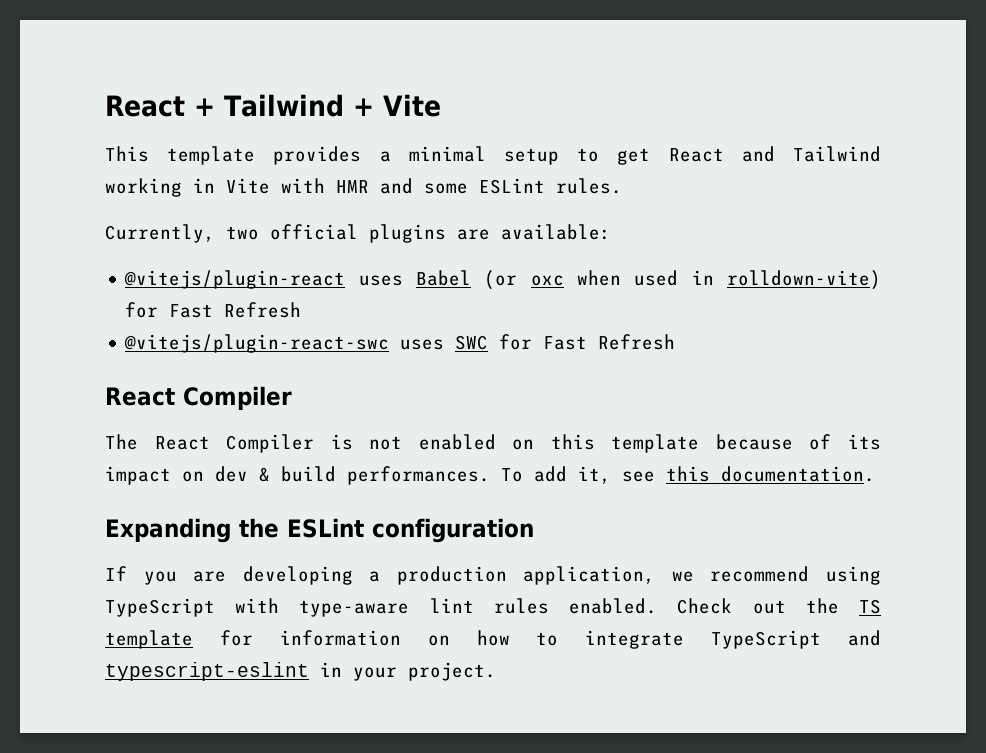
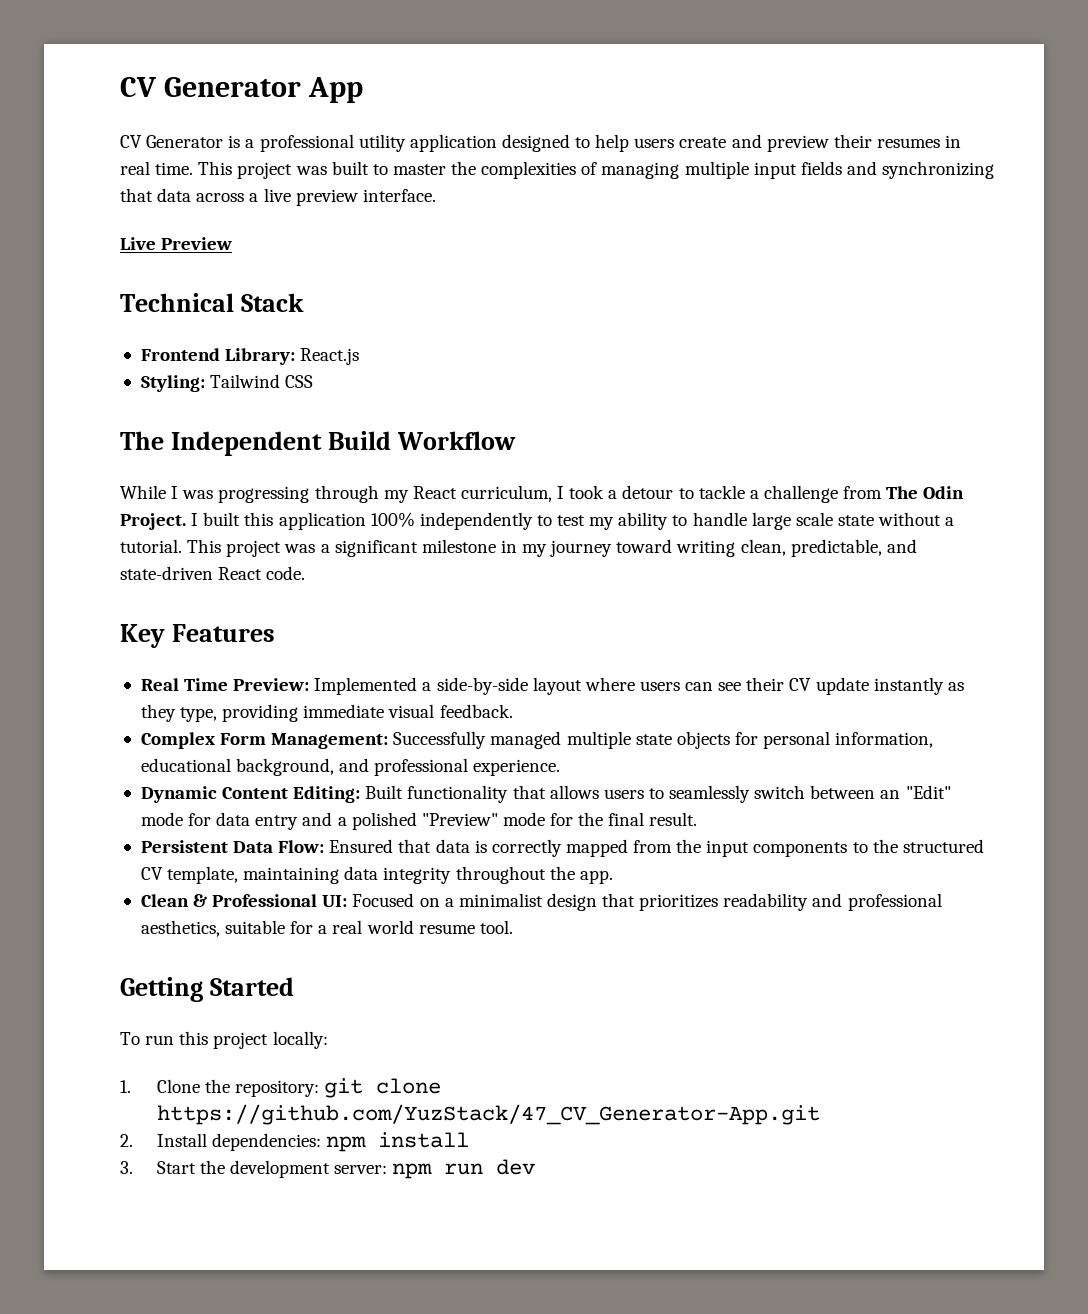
[105,94,441,117] [105,146,882,165] [105,178,622,197] [105,224,611,243] [124,270,881,290] [125,302,302,318] [124,334,676,353] [105,386,292,410] [105,434,881,453] [105,466,875,485] [105,518,534,543] [105,566,881,585] [105,598,881,617] [105,630,881,649] [105,662,496,681] React + Tailwind + Vite // This template provides a minimal setup to get React and Tailwind working in Vite with HMR and some ESLint rules. // Currently, two official plugins are available: // @vitejs/plugin-react uses Babel (or oxc when used in rolldown-vite) for Fast Refresh // @vitejs/plugin-react-swc uses SWC for Fast Refresh // React Compiler // The React Compiler is not enabled on this template because of its impact on dev & build performances. To add it, see this documentation. // Expanding the ESLint configuration // If you are developing a production application, we recommend using TypeScript with type-aware lint rules enabled. Check out the TS template for information on how to integrate TypeScript and typescript-eslint in your project. -> [120,77,363,103] [120,134,962,152] [120,161,995,179] [120,188,436,206] [120,237,233,250] [120,293,304,312] [140,348,360,365] [140,374,314,392] [120,431,516,456] [120,485,965,503] [120,512,955,530] [120,539,917,557] [120,566,306,580] [120,624,275,648] [140,677,964,695] [140,704,513,722] [140,731,934,749] [140,758,561,776] [140,785,951,803] [140,812,698,830] [140,839,984,857] [140,866,613,884] [140,893,942,911] [140,920,513,937] [120,977,294,1002] [120,1031,328,1049] [120,1078,442,1098] [156,1104,820,1125] [120,1132,469,1152] [120,1159,536,1179] CV Generator App // CV Generator is a professional utility application designed to help users create and preview their resumes in real time. This project was built to master the complexities of managing multiple input fields and synchronizing that data across a live preview interface. // Live Preview // Technical Stack // Frontend Library: React.js // Styling: Tailwind CSS // The Independent Build Workflow // While I was progressing through my React curriculum, I took a detour to tackle a challenge from The Odin Project. I built this application 100% independently to test my ability to handle large scale state without a tutorial. This project was a significant milestone in my journey toward writing clean, predictable, and state-driven React code. // Key Features // Real Time Preview: Implemented a side-by-side layout where users can see their CV update instantly as they type, providing immediate visual feedback. // Complex Form Management: Successfully managed multiple state objects for personal information, educational background, and professional experience. // Dynamic Content Editing: Built functionality that allows users to seamlessly switch between an "Edit" mode for data entry and a polished "Preview" mode for the final result. // Persistent Data Flow: Ensured that data is correctly mapped from the input components to the structured CV template, maintaining data integrity throughout the app. // Clean & Professional UI: Focused on a minimalist design that prioritizes readability and professional aesthetics, suitable for a real world resume tool. // Getting Started // To run this project locally: // 1. Clone the repository: git clone https://github.com/YuzStack/47_CV_Generator-App.git // 2. Install dependencies: npm install // 3. Start the development server: npm run dev

